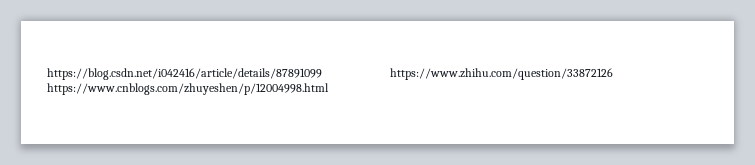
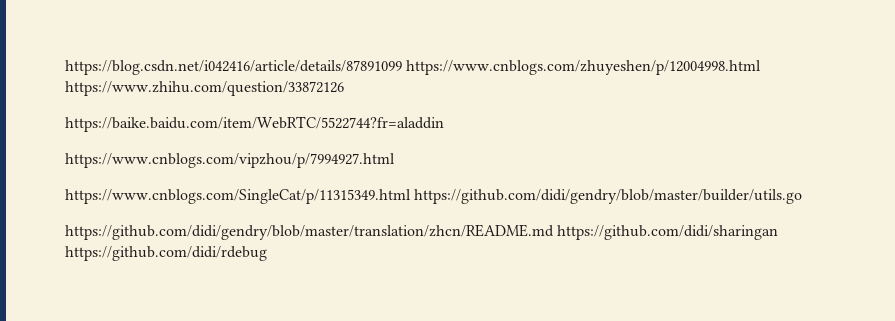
(613, 74) none -> [65,116,444,132] [65,153,395,168] [65,189,803,204] [65,224,779,240] [65,246,267,261] // https://baike.baidu.com/item/WebRTC/5522744?fr=aladdin // https://www.cnblogs.com/vipzhou/p/7994927.html // https://www.cnblogs.com/SingleCat/p/11315349.html https://github.com/didi/gendry/blob/master/builder/utils.go // https://github.com/didi/gendry/blob/master/translation/zhcn/README.md https://github.com/didi/sharingan https://github.com/didi/rdebug

